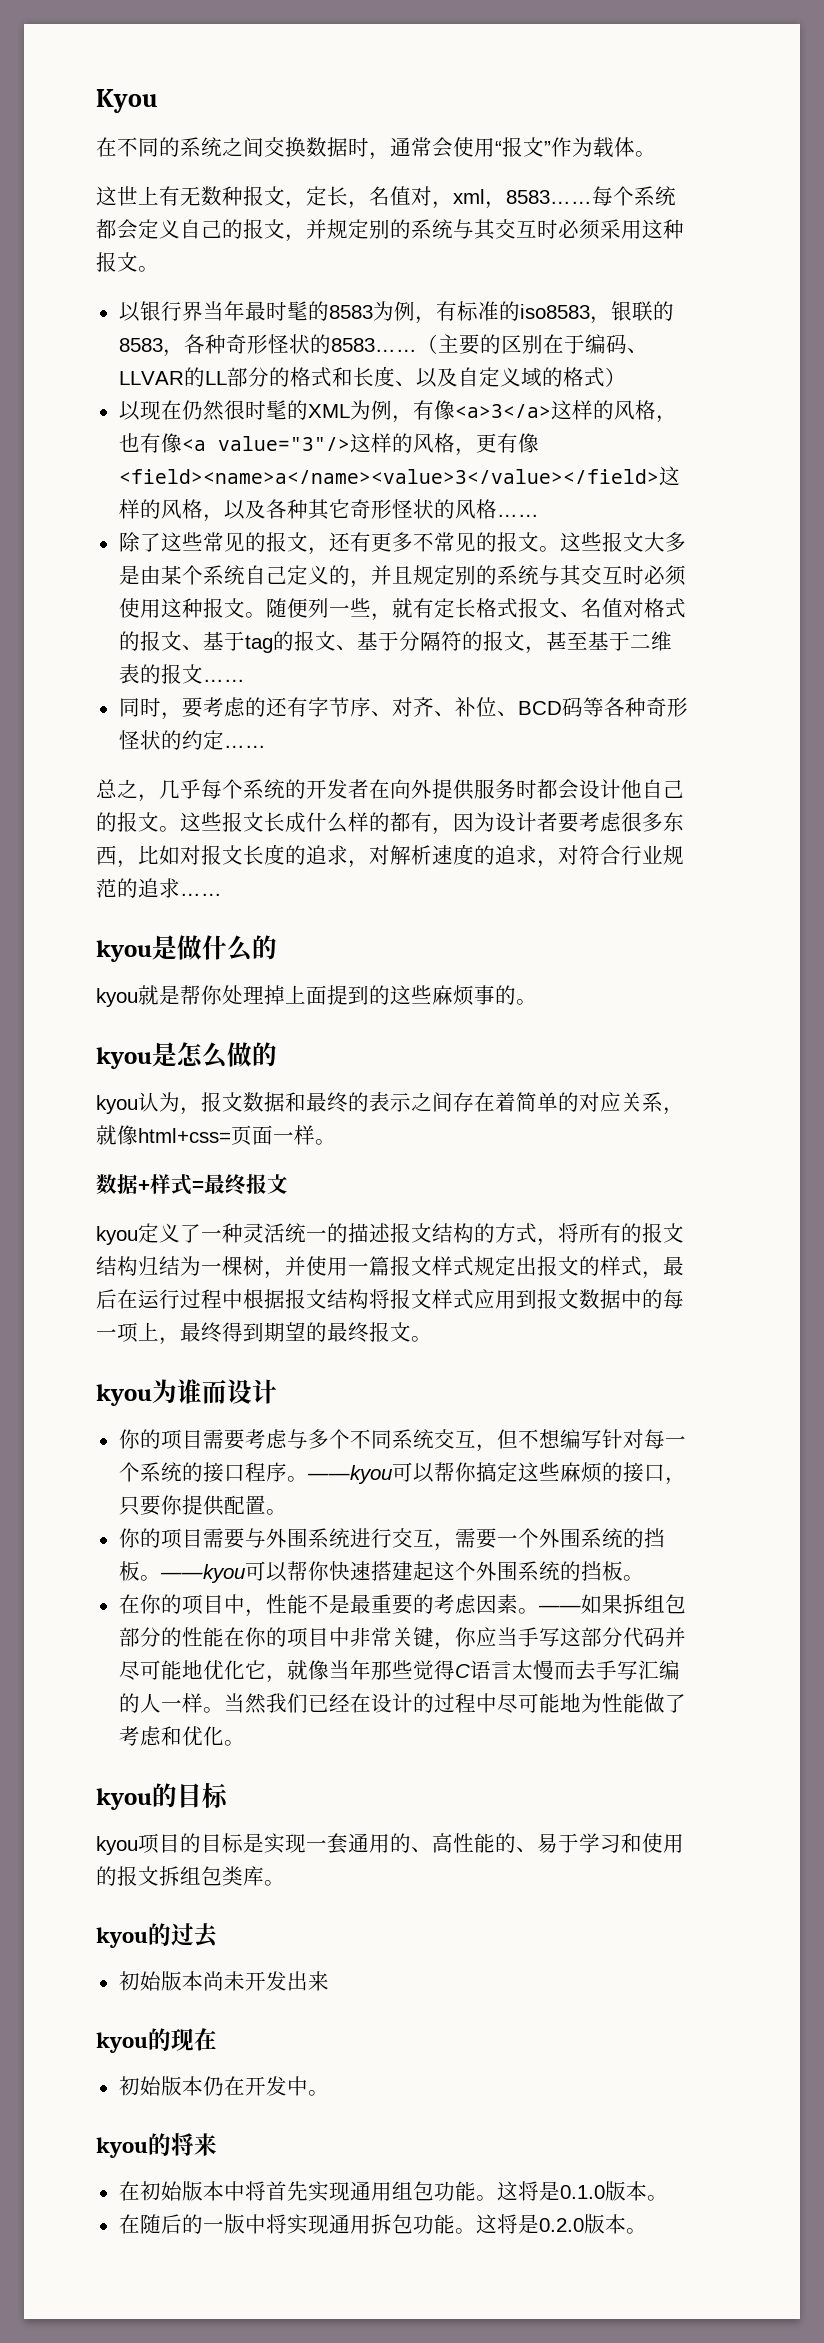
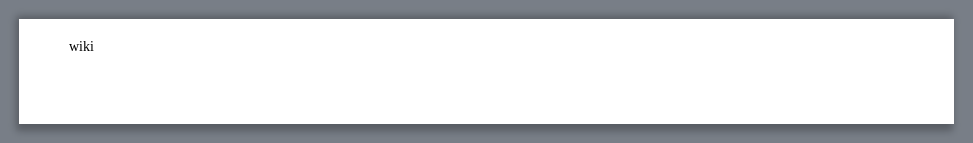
[96,89,158,113] [96,137,656,160] [96,186,676,209] [96,219,684,242] [96,252,159,272] [118,301,674,324] [118,334,648,357] [118,366,626,388] [118,400,677,423] [118,433,539,456] [118,466,680,486] [118,499,539,522] [118,532,686,555] [118,565,686,588] [118,598,686,621] [118,631,672,654] [118,664,245,684] [118,697,688,720] [118,730,266,750] [96,779,684,802] [96,812,684,835] [96,844,684,868] [96,878,222,898] [96,935,277,962] [96,985,537,1007] [96,1042,277,1069] [96,1092,684,1115] [96,1125,336,1145] [96,1174,288,1195] [96,1223,684,1246] [96,1256,684,1279] [96,1289,684,1309] [96,1322,432,1345] [96,1379,277,1406] [118,1429,686,1452] [118,1462,686,1485] [118,1495,287,1516] [118,1528,665,1551] [118,1561,644,1583] [118,1594,686,1617] [118,1627,686,1650] [118,1660,680,1683] [118,1693,686,1714] [118,1726,245,1746] [96,1783,229,1810] [96,1833,684,1855] [96,1866,285,1886] [96,1923,218,1948] [118,1971,329,1991] [96,2028,217,2053] [118,2076,329,2096] [96,2133,217,2158] [118,2181,668,2202] [118,2214,647,2235] Kyou // 在不同的系统之间交换数据时，通常会使用“报文”作为载体。 // 这世上有无数种报文，定长，名值对，xml，8583……每个系统都会定义自己的报文，并规定别的系统与其交互时必须采用这种报文。 // 以银行界当年最时髦的8583为例，有标准的iso8583，银联的8583，各种奇形怪状的8583……（主要的区别在于编码、LLVAR的LL部分的格式和长度、以及自定义域的格式） // 以现在仍然很时髦的XML为例，有像<a>3</a>这样的风格，也有像<a value="3"/>这样的风格，更有像<field><name>a</name><value>3</value></field>这样的风格，以及各种其它奇形怪状的风格…… // 除了这些常见的报文，还有更多不常见的报文。这些报文大多是由某个系统自己定义的，并且规定别的系统与其交互时必须使用这种报文。随便列一些，就有定长格式报文、名值对格式的报文、基于tag的报文、基于分隔符的报文，甚至基于二维表的报文…… // 同时，要考虑的还有字节序、对齐、补位、BCD码等各种奇形怪状的约定…… // 总之，几乎每个系统的开发者在向外提供服务时都会设计他自己的报文。这些报文长成什么样的都有，因为设计者要考虑很多东西，比如对报文长度的追求，对解析速度的追求，对符合行业规范的追求…… // kyou是做什么的 // kyou就是帮你处理掉上面提到的这些麻烦事的。 // kyou是怎么做的 // kyou认为，报文数据和最终的表示之间存在着简单的对应关系，就像html+css=页面一样。 // 数据+样式=最终报文 // kyou定义了一种灵活统一的描述报文结构的方式，将所有的报文结构归结为一棵树，并使用一篇报文样式规定出报文的样式，最后在运行过程中根据报文结构将报文样式应用到报文数据中的每一项上，最终得到期望的最终报文。 // kyou为谁而设计 // 你的项目需要考虑与多个不同系统交互，但不想编写针对每一个系统的接口程序。——kyou可以帮你搞定这些麻烦的接口，只要你提供配置。 // 你的项目需要与外围系统进行交互，需要一个外围系统的挡板。——kyou可以帮你快速搭建起这个外围系统的挡板。 // 在你的项目中，性能不是最重要的考虑因素。——如果拆组包部分的性能在你的项目中非常关键，你应当手写这部分代码并尽可能地优化它，就像当年那些觉得C语言太慢而去手写汇编的人一样。当然我们已经在设计的过程中尽可能地为性能做了考虑和优化。 // kyou的目标 // kyou项目的目标是实现一套通用的、高性能的、易于学习和使用的报文拆组包类库。 // kyou的过去 // 初始版本尚未开发出来 // kyou的现在 // 初始版本仍在开发中。 // kyou的将来 // 在初始版本中将首先实现通用组包功能。这将是0.1.0版本。 // 在随后的一版中将实现通用拆包功能。这将是0.2.0版本。 -> [69,41,94,51] wiki

